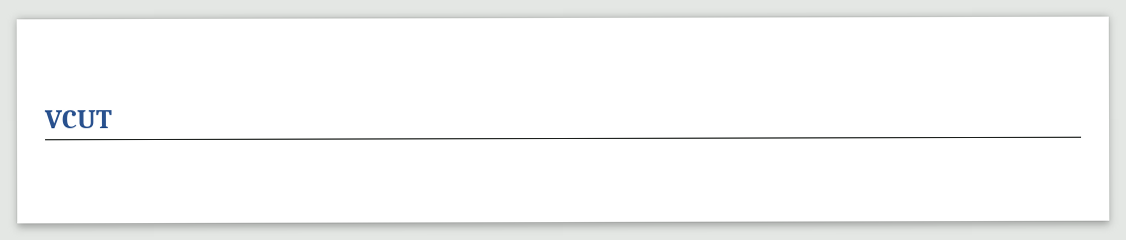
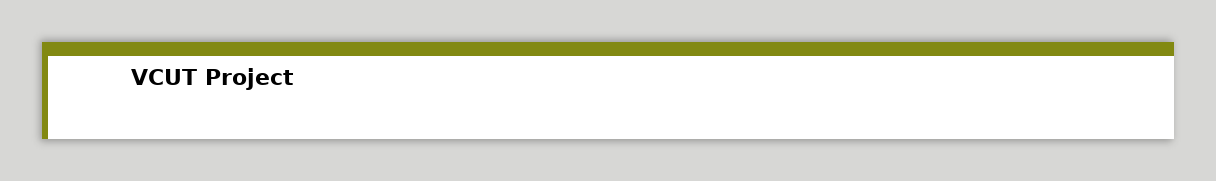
(113, 119) none -> [205,68,294,90] Project

